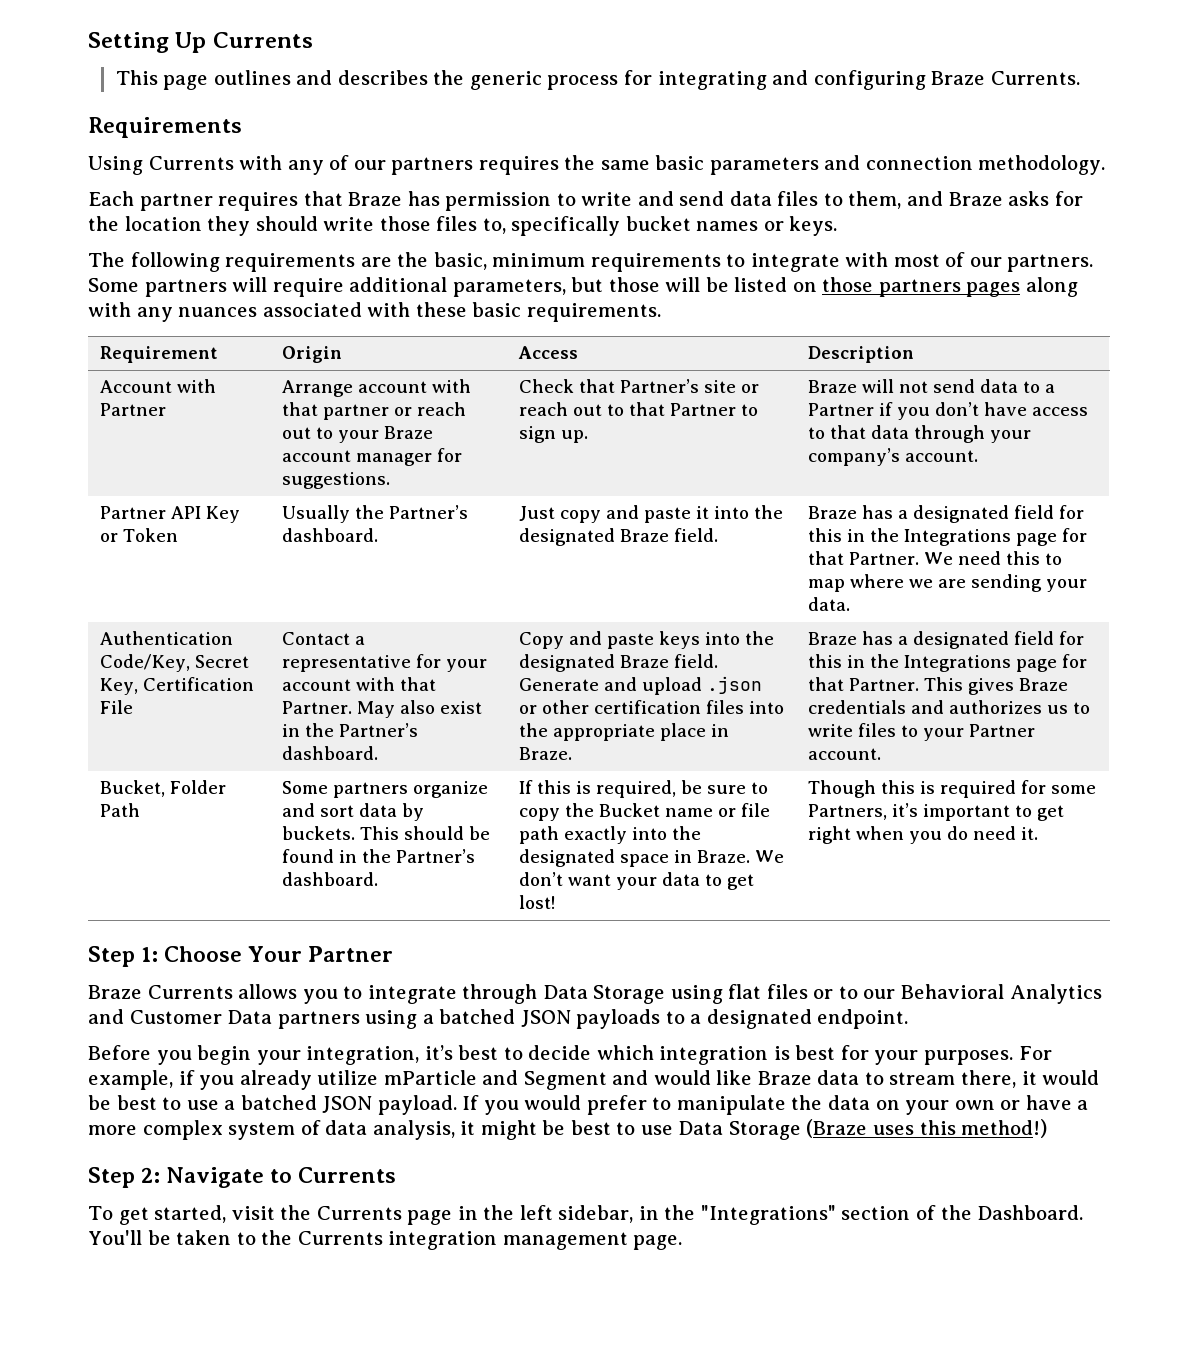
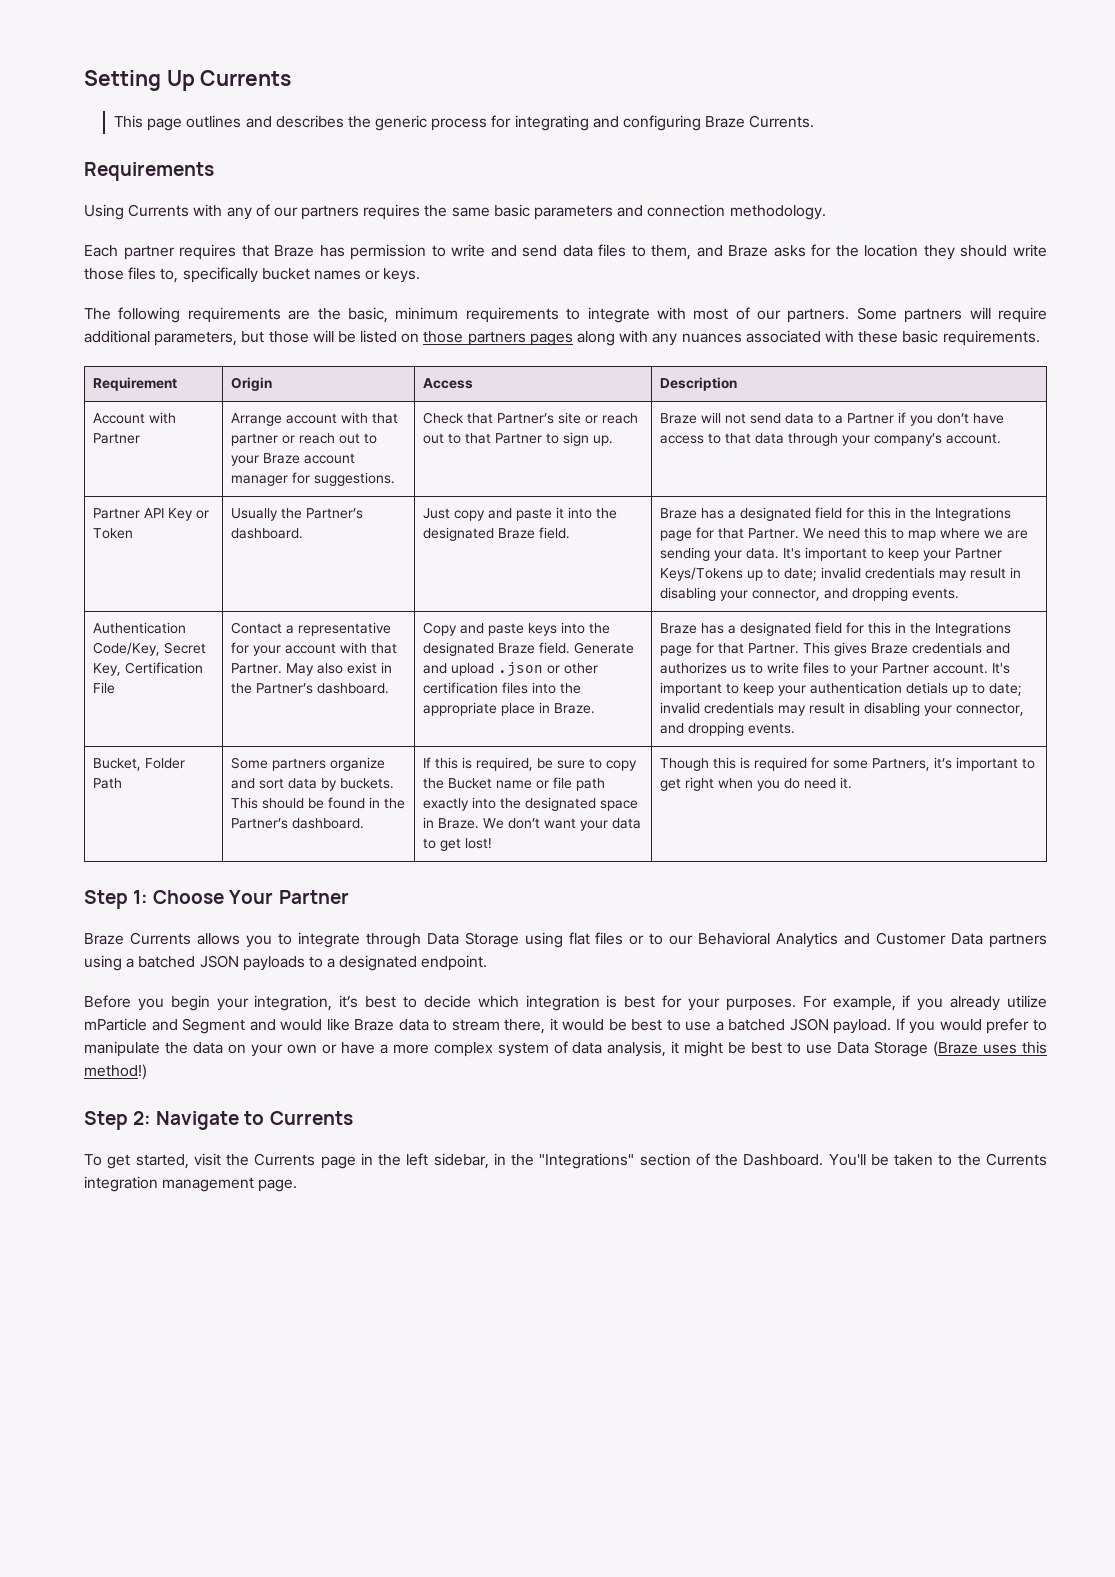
(851, 604) none -> [783,547,1003,561] [660,567,1022,581] [660,587,960,601] It's important to keep your Partner Keys/Tokens up to date; invalid credentials may result in disabling your connector, and dropping events.
(882, 754) none -> [992,663,1011,674] [660,682,1023,696] [660,702,1025,716] [660,722,796,736] It's important to keep your authentication detials up to date; invalid credentials may result in disabling your connector, and dropping events.

